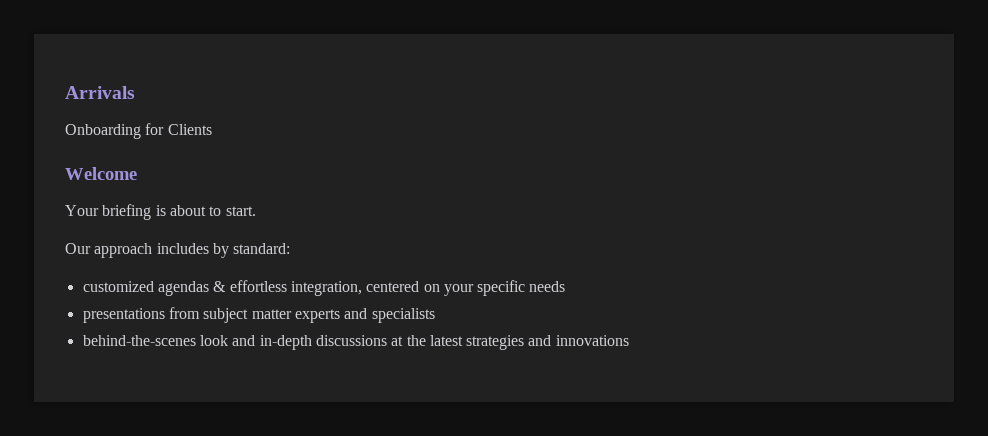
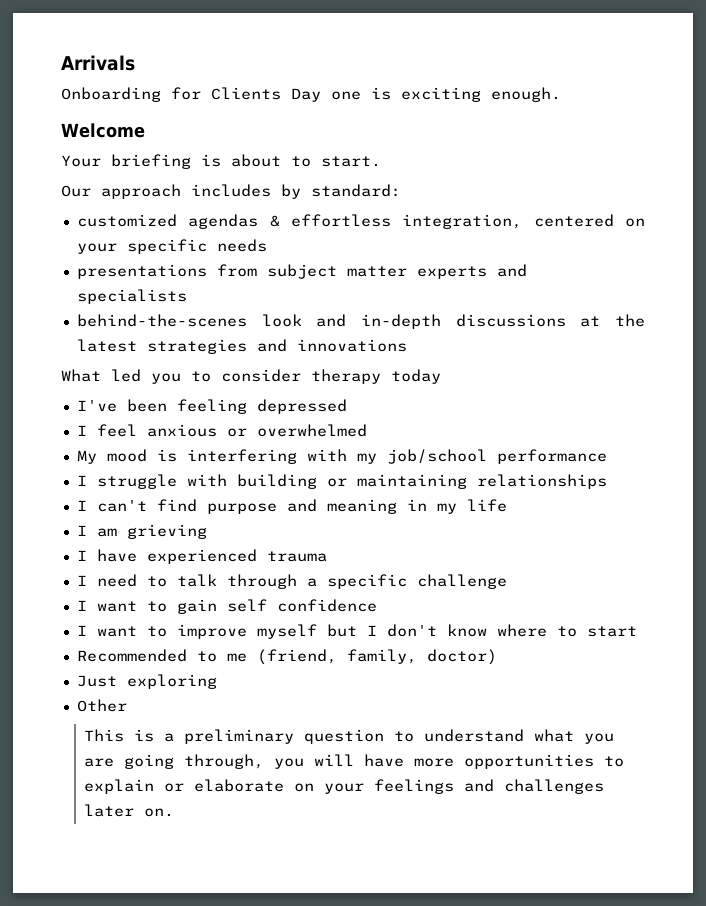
(212, 129) none -> [291,87,561,102] Day one is exciting enough.
(629, 340) none -> [61,369,441,384] [76,399,347,414] [76,424,367,437] [76,449,607,464] [76,474,607,489] [76,499,507,514] [76,524,207,539] [76,549,327,564] [76,574,507,589] [76,599,377,614] [76,624,637,639] [76,649,497,665] [76,674,217,689] [76,699,127,712] [83,729,614,744] [83,754,624,769] [83,779,604,794] [83,804,174,817] // What led you to consider therapy today // I've been feeling depressed // I feel anxious or overwhelmed // My mood is interfering with my job/school performance // I struggle with building or maintaining relationships // I can't find purpose and meaning in my life // I am grieving // I have experienced trauma // I need to talk through a specific challenge // I want to gain self confidence // I want to improve myself but I don't know where to start // Recommended to me (friend, family, doctor) // Just exploring // Other // This is a preliminary question to understand what you are going through, you will have more opportunities to explain or elaborate on your feelings and challenges later on.

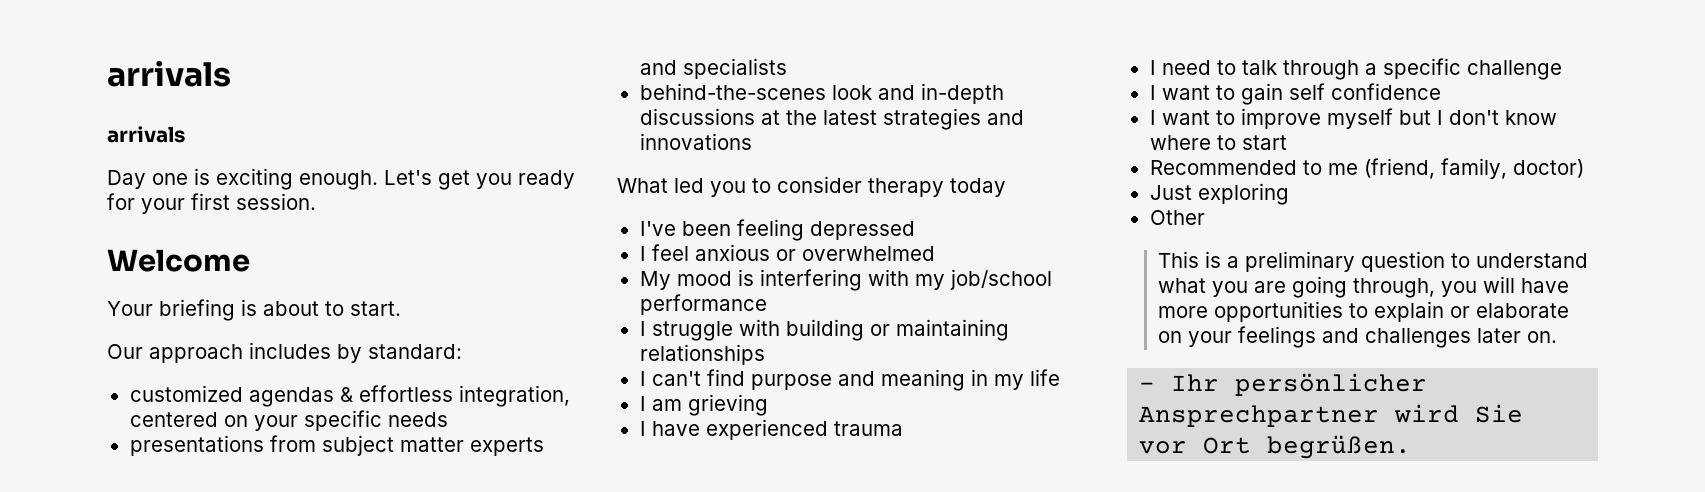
[61,55,135,71] [61,87,281,102] Arrivals // Onboarding for Clients -> [107,61,231,87] [107,126,185,143] arrivals // arrivals //
(561, 94) none -> [384,170,575,190] [107,193,316,214] Let's get you ready for your first session.
(174, 812) none -> [1139,373,1428,396] [1139,404,1524,427] [1139,435,1412,459] // - Ihr persönlicher Ansprechpartner wird Sie vor Ort begrüßen.

